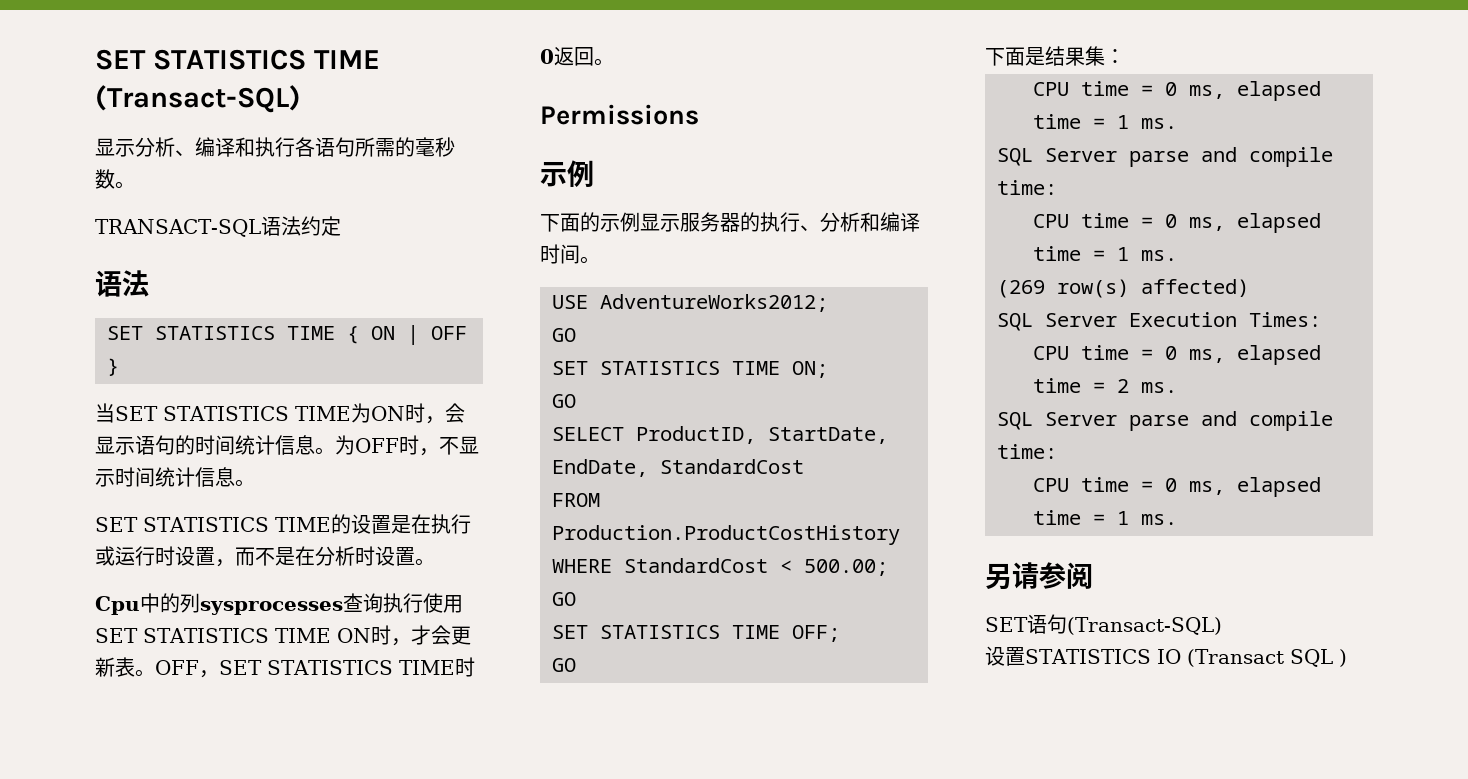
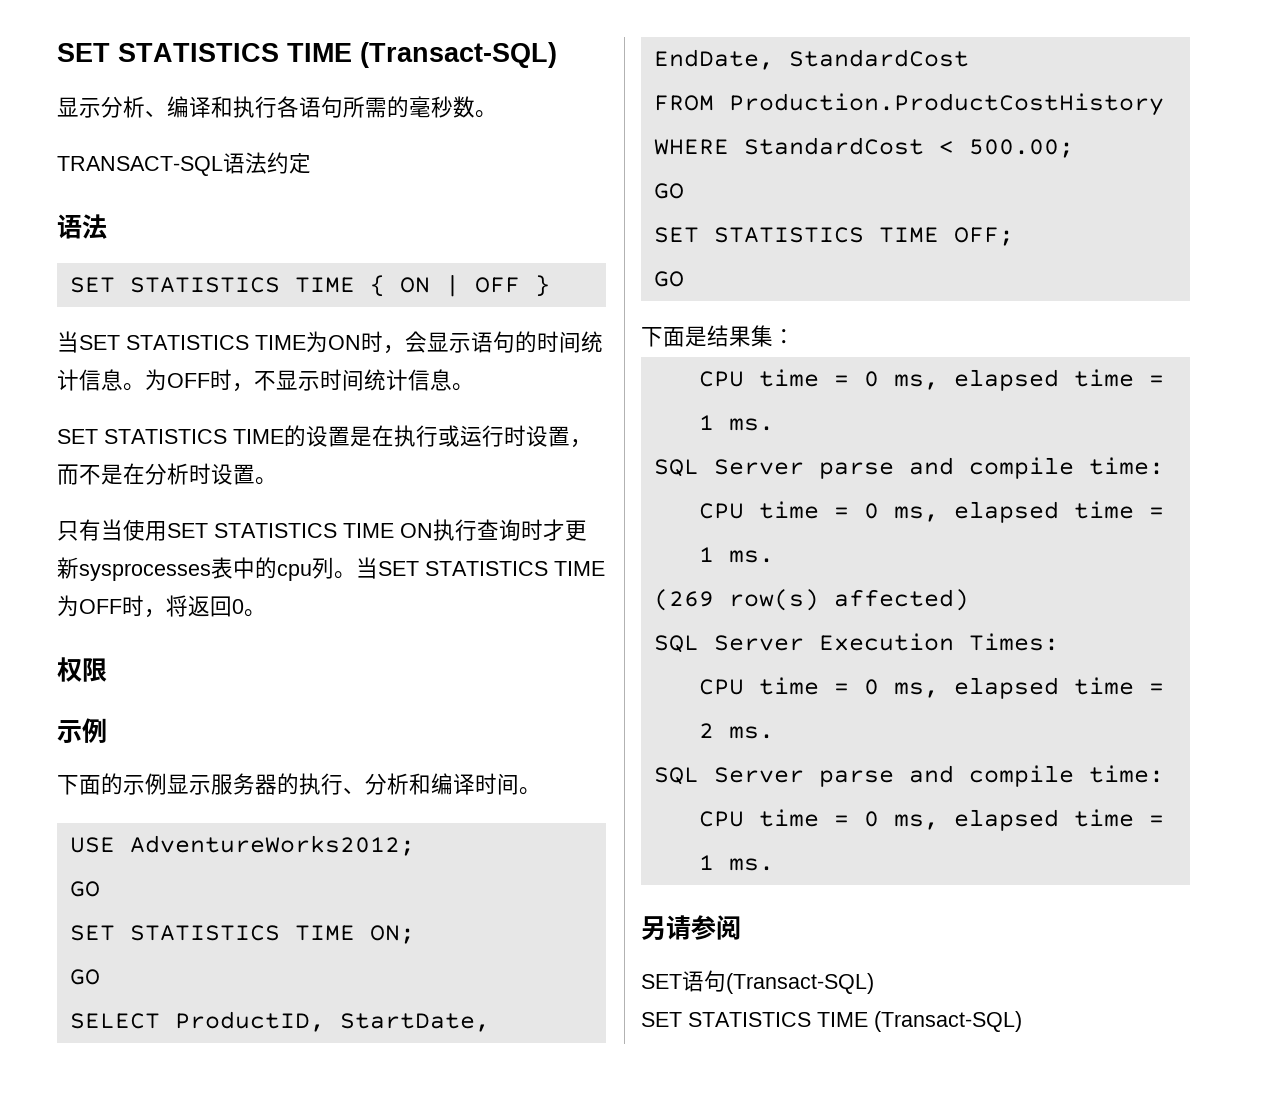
[95,593,423,615] Cpu中的列sysprocesses查询执行 -> [57,519,123,541] 只有当
[370,625,471,646] [95,657,475,678] [540,47,614,66] [540,104,699,125] 时，才会更新表。OFF，SET STATISTICS TIME时0返回。 // Permissions -> [433,519,587,541] [57,557,605,581] [57,595,266,618] [57,657,107,682] 执行查询时才更新sysprocesses表中的cpu列。当SET STATISTICS TIME为OFF时，将返回0。 // 权限
[985,646,1347,667] 设置STATISTICS IO (Transact SQL ) -> [641,1011,1022,1032] SET STATISTICS TIME (Transact-SQL)

